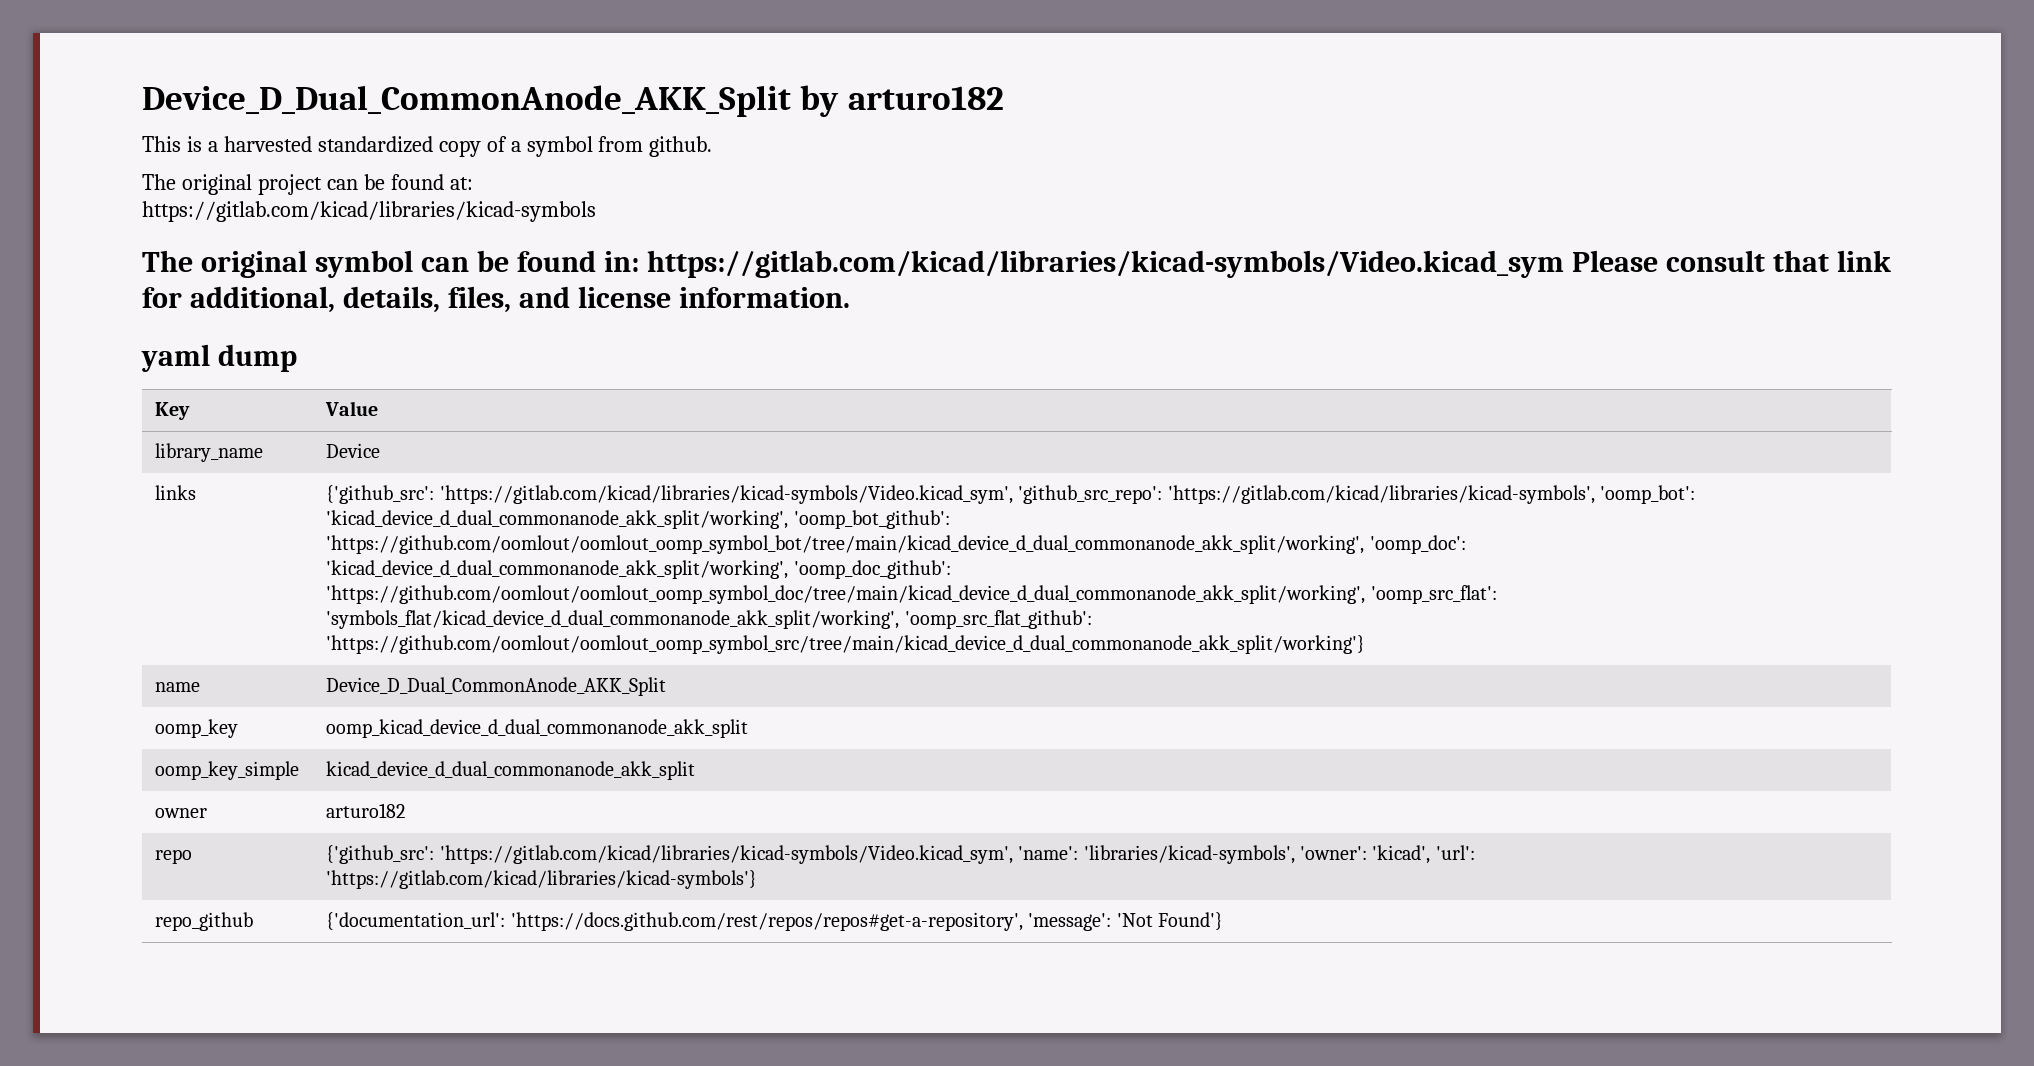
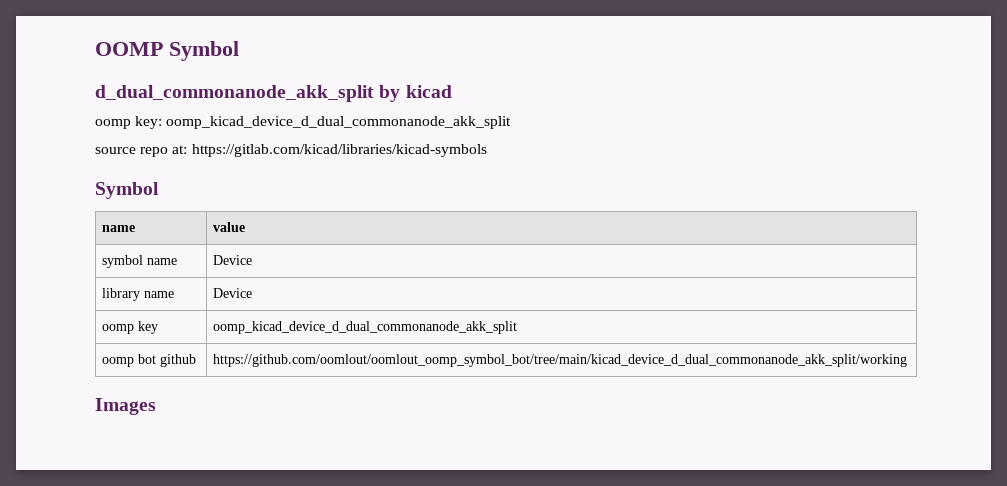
[142,85,1004,117] [142,136,713,157] [142,174,444,195] Device_D_Dual_CommonAnode_AKK_Split by arturo182 // This is a harvested standardized copy of a symbol from github. // The original project can be found -> [95,41,239,61] [95,85,452,102] [95,116,512,129] [95,147,169,157] OOMP Symbol // d_dual_commonanode_akk_split by kicad // oomp key: oomp_kicad_device_d_dual_commonanode_akk_split // source repo
(473, 183) // -> (188, 149) none
[142,250,1891,278] [142,286,850,313] [141,344,297,372] [155,402,191,420] [325,401,379,416] [155,443,264,462] [326,443,381,458] [155,485,197,500] [326,485,1695,504] [326,510,950,529] [326,535,1466,554] [326,560,951,579] [326,585,1497,604] [326,610,1092,629] [326,635,1366,654] [155,682,201,692] [326,677,667,696] [155,719,239,738] [326,719,749,738] [155,761,300,780] [326,761,696,780] [155,808,208,818] [326,803,406,818] [155,849,193,864] [326,845,1475,864] [326,870,758,889] [155,912,254,931] [326,912,1223,931] The original symbol can be found in: https://gitlab.com/kicad/libraries/kicad-symbols/Video.kicad_sym Please consult that link for additional, details, files, and license information. // yaml dump // Key | Value // library_name | Device // links | {'github_src': 'https://gitlab.com/kicad/libraries/kicad-symbols/Video.kicad_sym', 'github_src_repo': 'https://gitlab.com/kicad/libraries/kicad-symbols', 'oomp_bot': 'kicad_device_d_dual_commonanode_akk_split/working', 'oomp_bot_github': 'https://github.com/oomlout/oomlout_oomp_symbol_bot/tree/main/kicad_device_d_dual_commonanode_akk_split/working', 'oomp_doc': 'kicad_device_d_dual_commonanode_akk_split/working', 'oomp_doc_github': 'https://github.com/oomlout/oomlout_oomp_symbol_doc/tree/main/kicad_device_d_dual_commonanode_akk_split/working', 'oomp_src_flat': 'symbols_flat/kicad_device_d_dual_commonanode_akk_split/working', 'oomp_src_flat_github': 'https://github.com/oomlout/oomlout_oomp_symbol_src/tree/main/kicad_device_d_dual_commonanode_akk_split/working'} // name | Device_D_Dual_CommonAnode_AKK_Split // oomp_key | oomp_kicad_device_d_dual_commonanode_akk_split // oomp_key_simple | kicad_device_d_dual_commonanode_akk_split // owner | arturo182 // repo | {'github_src': 'https://gitlab.com/kicad/libraries/kicad-symbols/Video.kicad_sym', 'name': 'libraries/kicad-symbols', 'owner': 'kicad', 'url': 'https://gitlab.com/kicad/libraries/kicad-symbols'} // repo_github | {'documentation_url': 'https://docs.github.com/rest/repos/repos#get-a-repository', 'message': 'Not Found'} -> [95,182,159,199] [102,225,136,232] [213,222,246,232] [102,255,178,268] [213,255,253,265] [102,288,175,301] [213,288,253,298] [102,321,159,334] [213,321,518,334] [102,354,197,367] [213,354,908,367] [95,398,156,415] Symbol // name | value // symbol name | Device // library name | Device // oomp key | oomp_kicad_device_d_dual_commonanode_akk_split // oomp bot github | https://github.com/oomlout/oomlout_oomp_symbol_bot/tree/main/kicad_device_d_dual_commonanode_akk_split/working // Images

